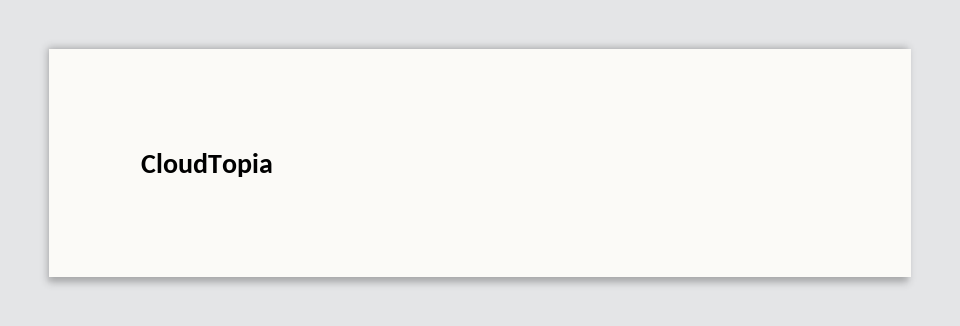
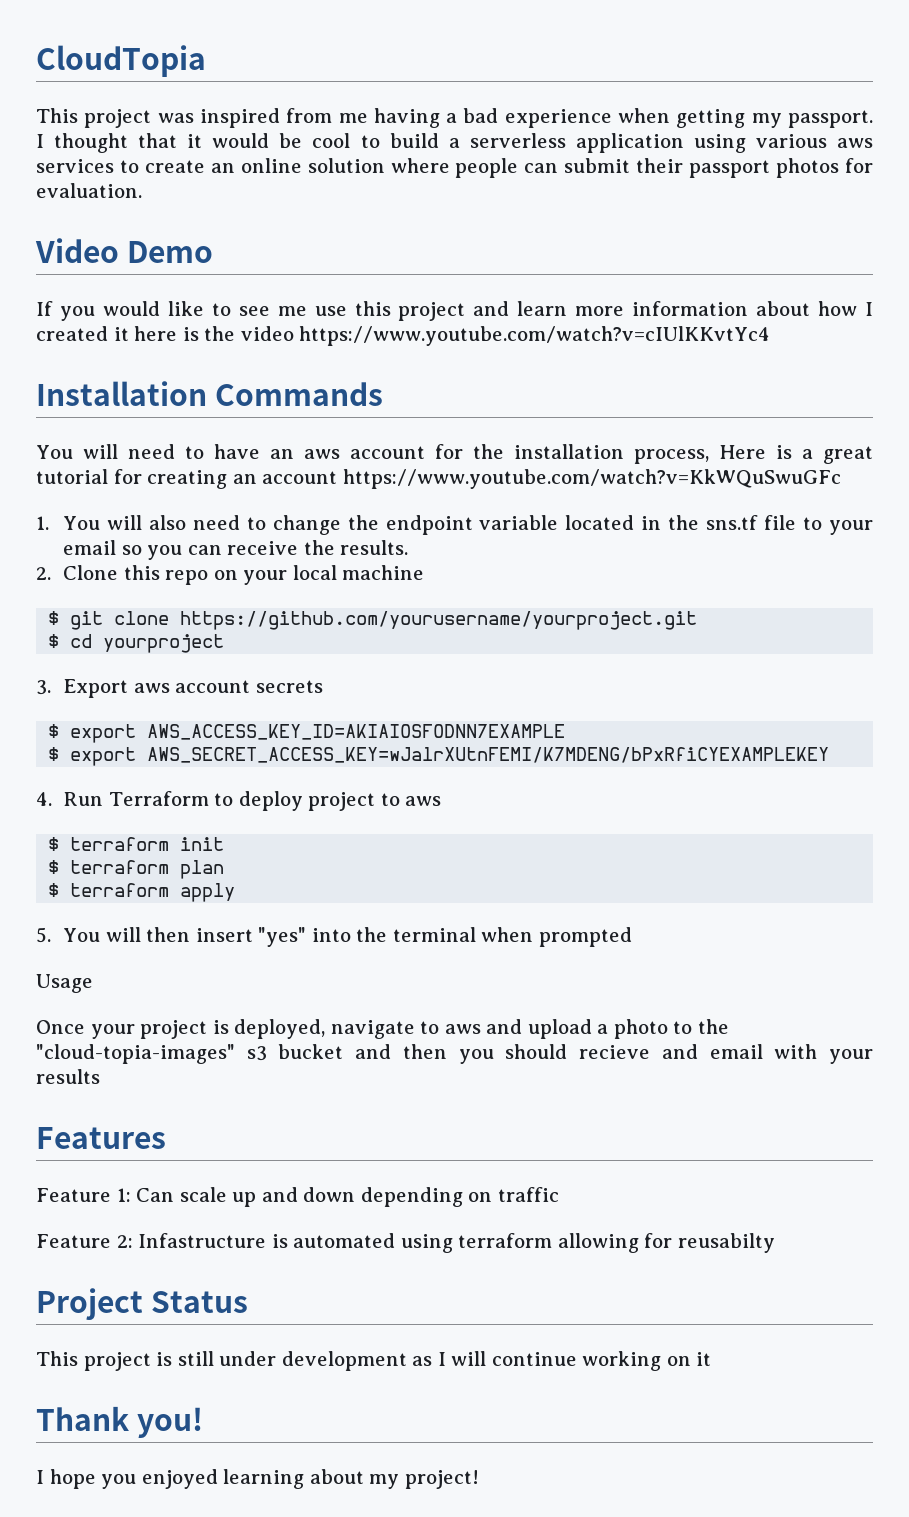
(273, 165) none -> [36,108,873,128] [36,133,873,153] [36,158,873,178] [36,183,142,198] [35,238,214,263] [36,301,873,321] [36,326,771,346] [36,381,384,406] [36,444,873,464] [36,469,841,489] [36,515,873,535] [63,540,409,560] [36,565,425,585] [48,611,698,630] [48,634,225,653] [36,679,323,698] [48,724,566,743] [48,747,830,766] [36,791,442,811] [48,837,225,851] [48,860,225,879] [48,883,236,902] [36,927,632,947] [36,974,93,993] [36,1019,729,1039] [36,1044,874,1064] [36,1069,100,1084] [36,1127,166,1149] [36,1187,559,1207] [36,1233,775,1253] [36,1288,249,1320] [36,1351,712,1371] [36,1406,204,1438] [36,1469,479,1489] // This project was inspired from me having a bad experience when getting my passport. I thought that it would be cool to build a serverless application using various aws services to create an online solution where people can submit their passport photos for evaluation. // Video Demo // If you would like to see me use this project and learn more information about how I created it here is the video https://www.youtube.com/watch?v=cIUlKKvtYc4 // Installation Commands // You will need to have an aws account for the installation process, Here is a great tutorial for creating an account https://www.youtube.com/watch?v=KkWQuSwuGFc // 1. You will also need to change the endpoint variable located in the sns.tf file to your email so you can receive the results. // 2. Clone this repo on your local machine // $ git clone https://github.com/yourusername/yourproject.git // $ cd yourproject // 3. Export aws account secrets // $ export AWS_ACCESS_KEY_ID=AKIAIOSFODNN7EXAMPLE // $ export AWS_SECRET_ACCESS_KEY=wJalrXUtnFEMI/K7MDENG/bPxRfiCYEXAMPLEKEY // 4. Run Terraform to deploy project to aws // $ terraform init // $ terraform plan // $ terraform apply // 5. You will then insert "yes" into the terminal when prompted // Usage // Once your project is deployed, navigate to aws and upload a photo to the "cloud-topia-images" s3 bucket and then you should recieve and email with your results // Features // Feature 1: Can scale up and down depending on traffic // Feature 2: Infastructure is automated using terraform allowing for reusabilty // Project Status // This project is still under development as I will continue working on it // Thank you! // I hope you enjoyed learning about my project!

